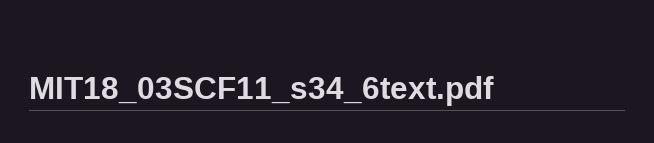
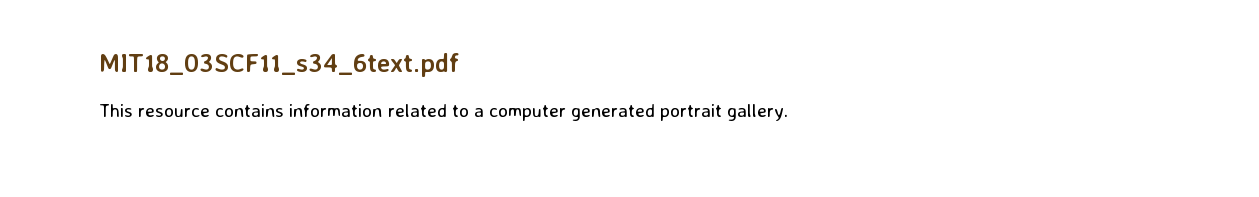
(494, 91) none -> [99,104,789,121] // This resource contains information related to a computer generated portrait gallery.

